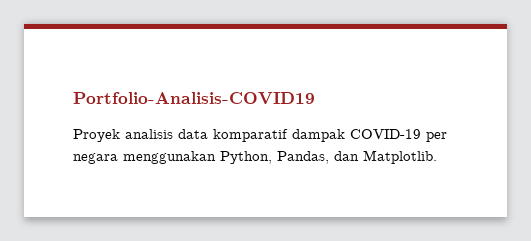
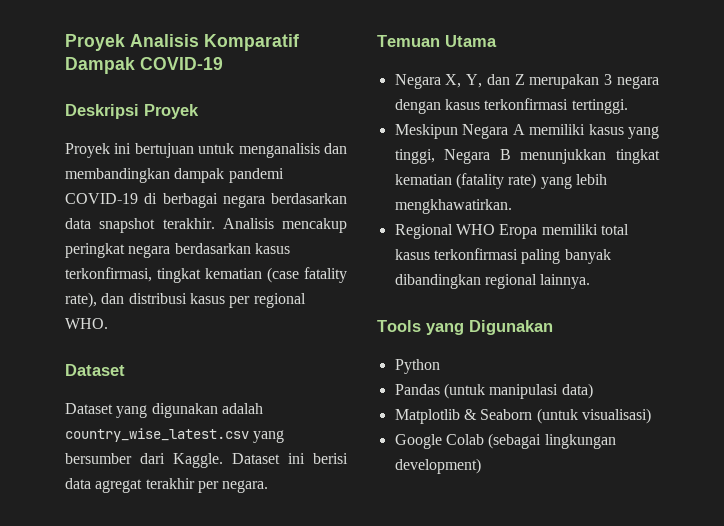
[73,92,315,104] [73,129,447,142] [73,150,437,164] Portfolio-Analisis-COVID19 // Proyek analisis data komparatif dampak COVID-19 per negara menggunakan Python, Pandas, dan Matplotlib. -> [65,34,299,51] [65,57,223,74] [65,104,199,119] [65,143,347,158] [65,168,284,183] [65,193,347,208] [65,218,347,233] [65,243,290,258] [65,267,347,283] [65,292,306,308] [65,318,108,329] [65,364,125,376] [65,403,263,418] [65,428,285,443] [65,453,348,468] [65,478,269,493] [377,35,497,47] [394,74,659,89] [394,98,628,114] [394,124,659,139] [394,149,660,164] [394,173,607,189] [394,199,512,214] [394,224,629,239] [394,248,611,264] [394,274,591,289] [377,320,553,335] [394,359,440,374] [394,383,593,399] [394,408,651,424] [394,433,616,449] [394,458,481,474] Proyek Analisis Komparatif Dampak COVID-19 // Deskripsi Proyek // Proyek ini bertujuan untuk menganalisis dan membandingkan dampak pandemi COVID-19 di berbagai negara berdasarkan data snapshot terakhir. Analisis mencakup peringkat negara berdasarkan kasus terkonfirmasi, tingkat kematian (case fatality rate), dan distribusi kasus per regional WHO. // Dataset // Dataset yang digunakan adalah country_wise_latest.csv yang bersumber dari Kaggle. Dataset ini berisi data agregat terakhir per negara. // Temuan Utama // Negara X, Y, dan Z merupakan 3 negara dengan kasus terkonfirmasi tertinggi. // Meskipun Negara A memiliki kasus yang tinggi, Negara B menunjukkan tingkat kematian (fatality rate) yang lebih mengkhawatirkan. // Regional WHO Eropa memiliki total kasus terkonfirmasi paling banyak dibandingkan regional lainnya. // Tools yang Digunakan // Python // Pandas (untuk manipulasi data) // Matplotlib & Seaborn (untuk visualisasi) // Google Colab (sebagai lingkungan development)

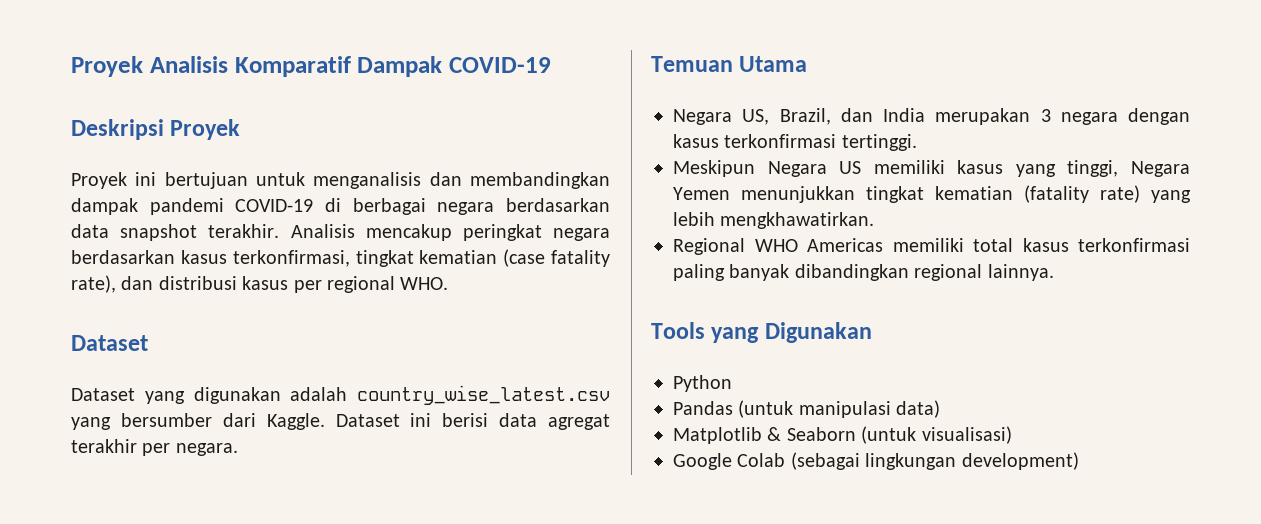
[445,74,525,88] X, Y, dan Z -> [742,108,925,125] US, Brazil, dan India
[512,124,525,135] A -> [839,161,862,174] US
[499,149,511,160] B -> [673,187,730,200] Yemen
[499,224,538,239] Eropa -> [807,238,883,252] Americas

